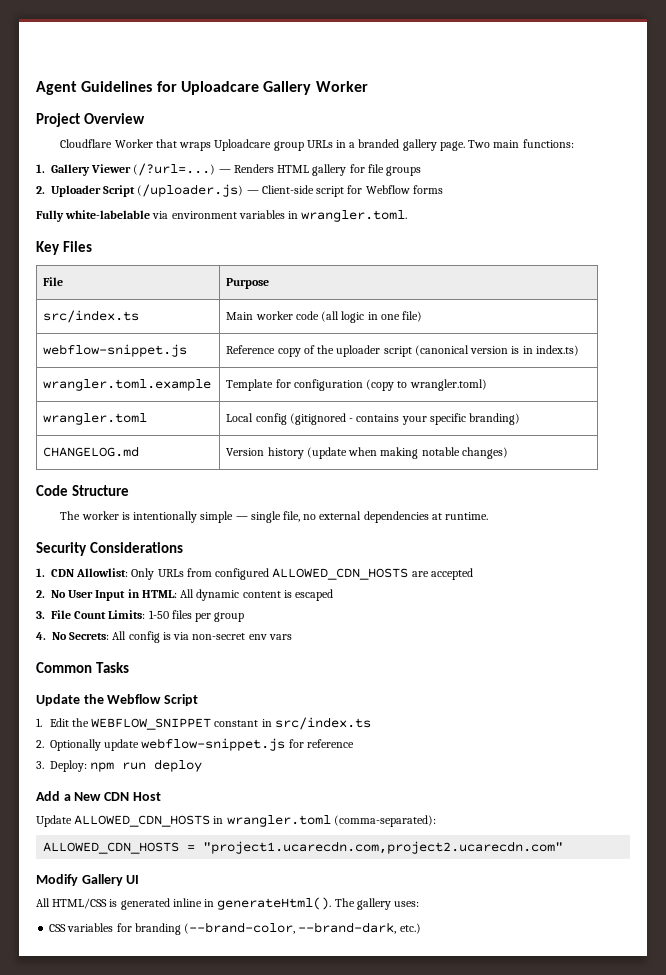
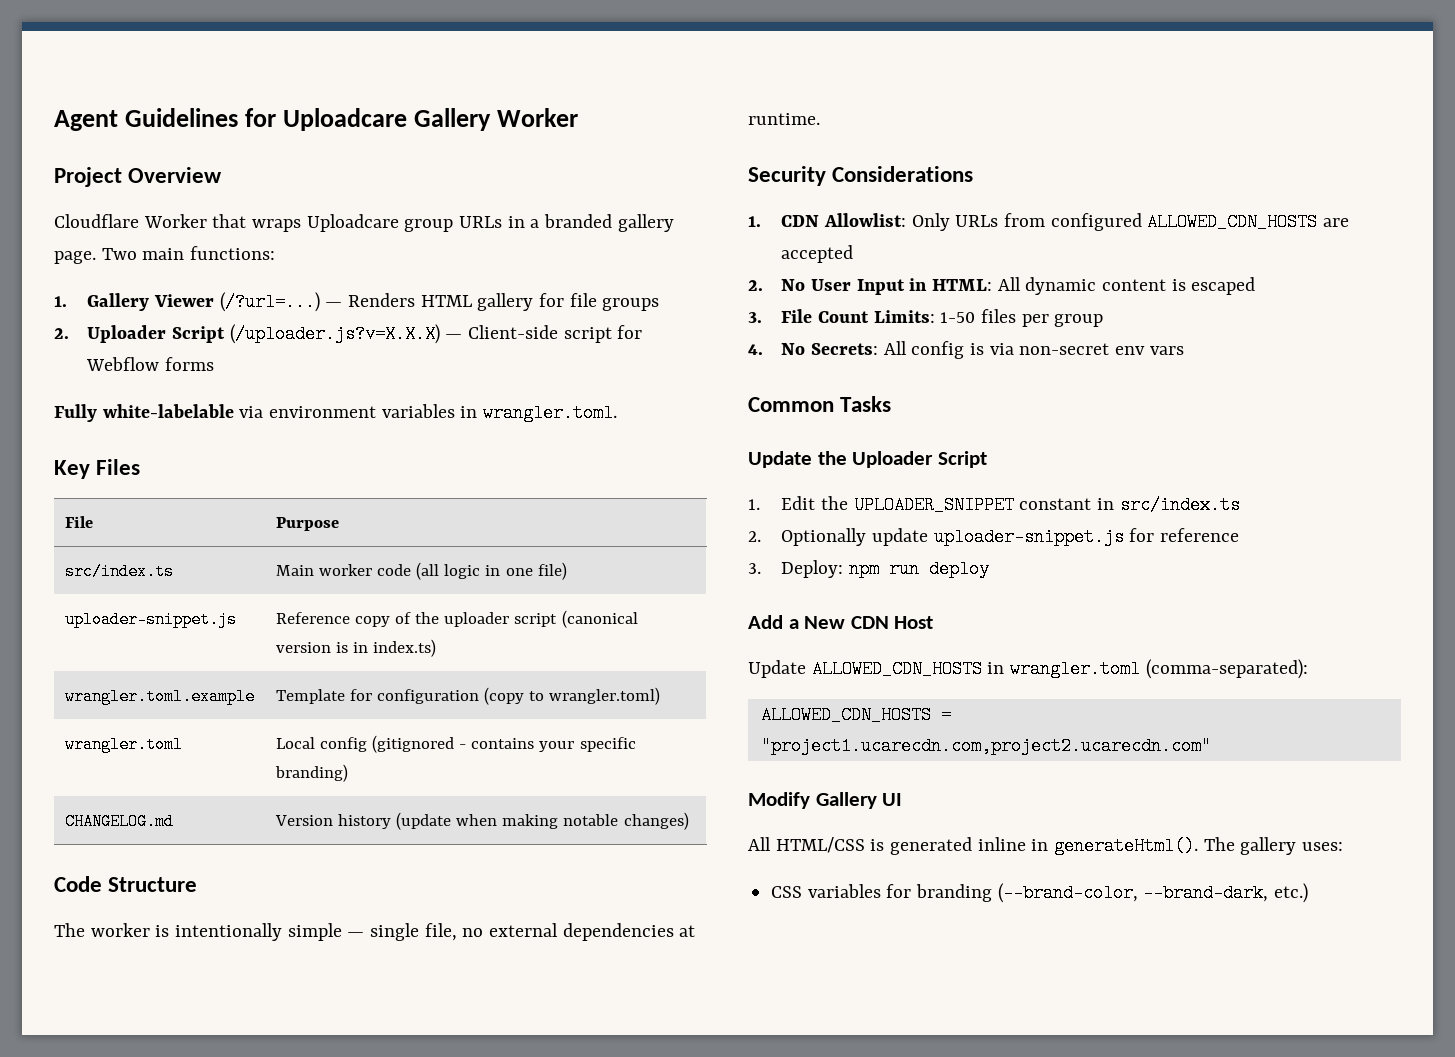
[137,184,244,197] (/uploader.js) -> [229,324,440,344] (/uploader.js?v=X.X.X)
[43,344,188,357] webflow-snippet.js -> [64,611,237,628] uploader-snippet.js
[107,694,162,704] Webflow -> [852,451,934,468] Uploader
[91,718,212,730] WEBFLOW_SNIPPET -> [853,496,1014,514] UPLOADER_SNIPPET
[141,738,286,751] webflow-snippet.js -> [933,528,1124,546] uploader-snippet.js

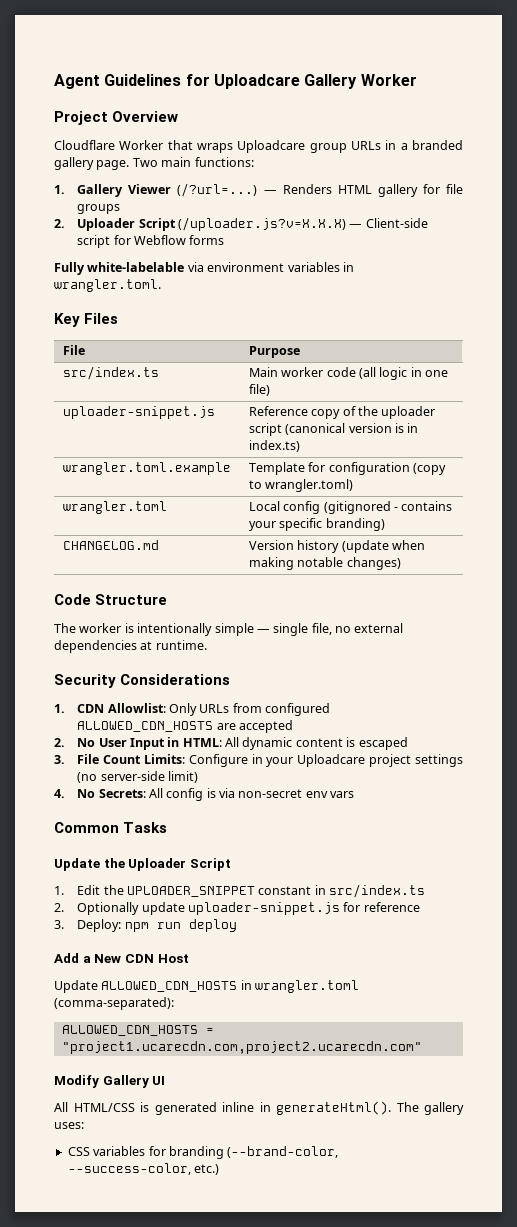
[940,309,1104,327] 1-50 files per group -> [188,754,464,767] [77,771,198,783] Configure in your Uploadcare project settings (no server-side limit)
[1143,884,1269,902] --brand-dark, -> [67,1163,191,1175] --success-color,

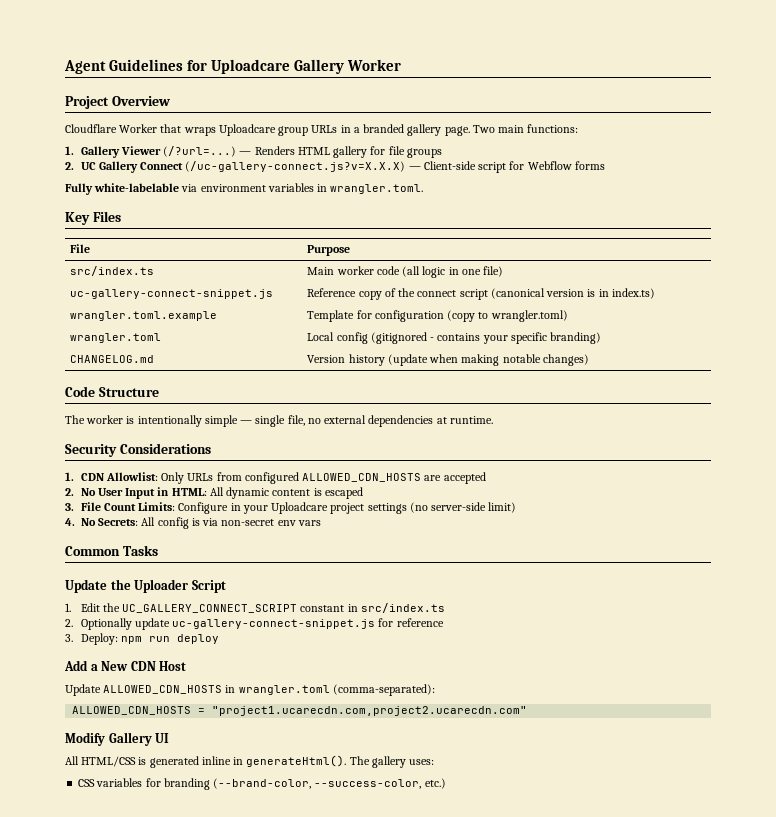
[77,217,346,231] Uploader Script (/uploader.js?v=X.X.X) -> [80,161,406,173] UC Gallery Connect (/uc-gallery-connect.js?v=X.X.X)
[62,406,215,419] uploader-snippet.js -> [70,289,274,299] uc-gallery-connect-snippet.js
[381,406,436,419] uploader -> [417,290,457,297] connect
[126,886,255,897] UPLOADER_SNIPPET -> [122,604,298,613] UC_GALLERY_CONNECT_SCRIPT
[187,902,340,915] uploader-snippet.js -> [172,619,376,629] uc-gallery-connect-snippet.js

